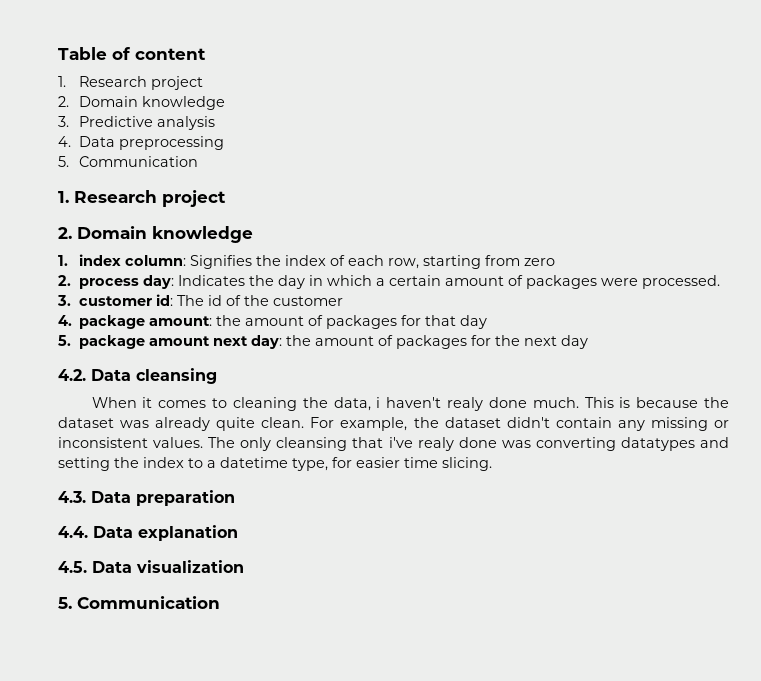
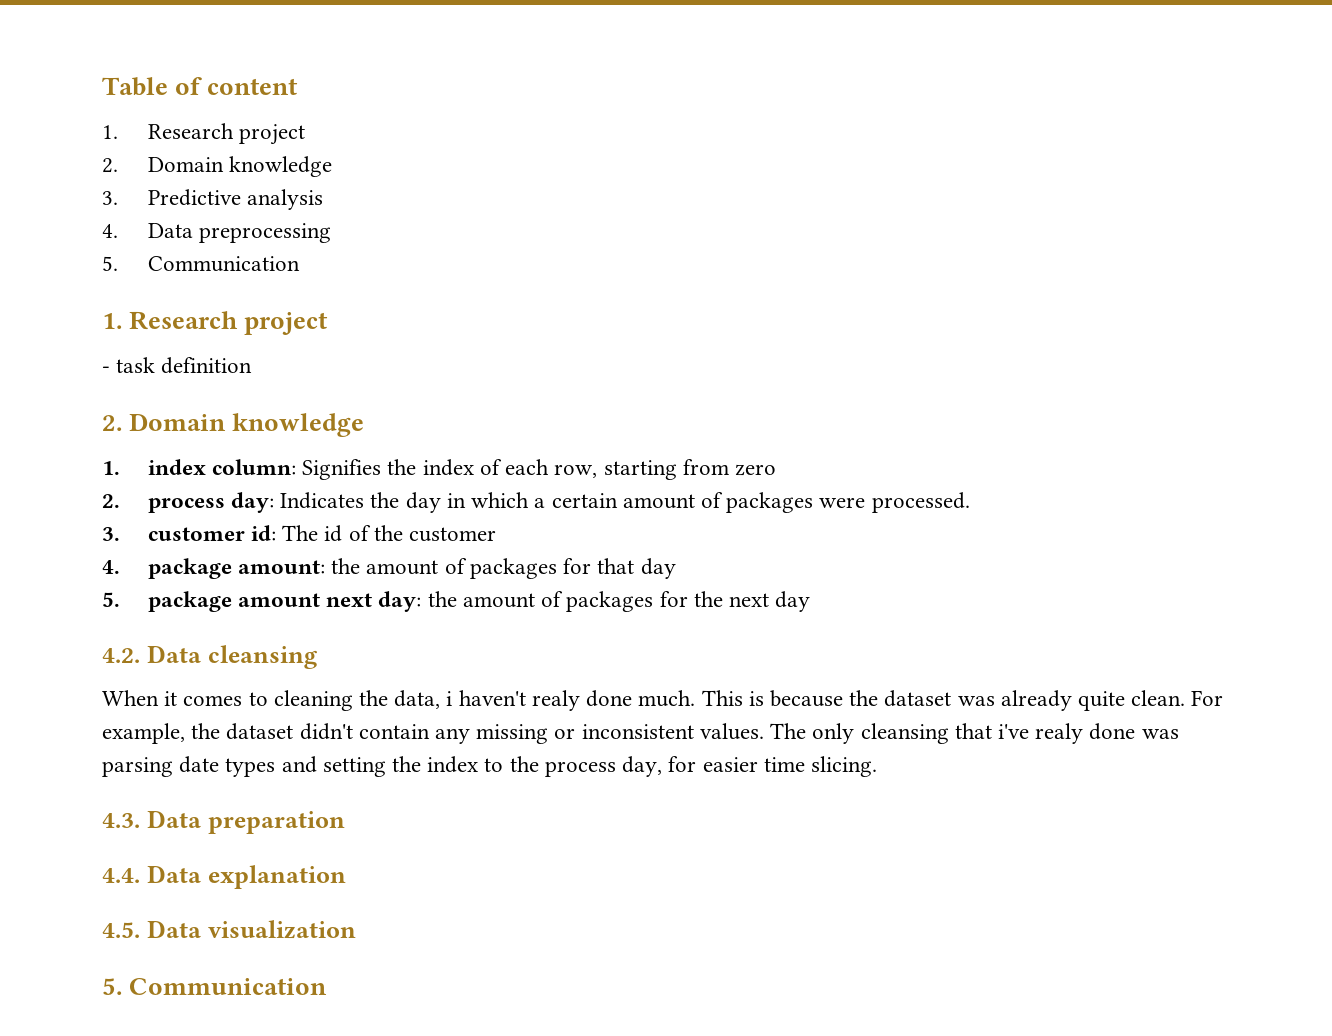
(226, 198) none -> [102,357,253,374] // - task definition
[535,437,695,451] converting datatypes -> [102,756,276,777] parsing date types
[207,457,328,471] a datetime type, -> [509,756,663,777] the process day,

